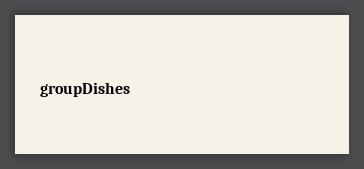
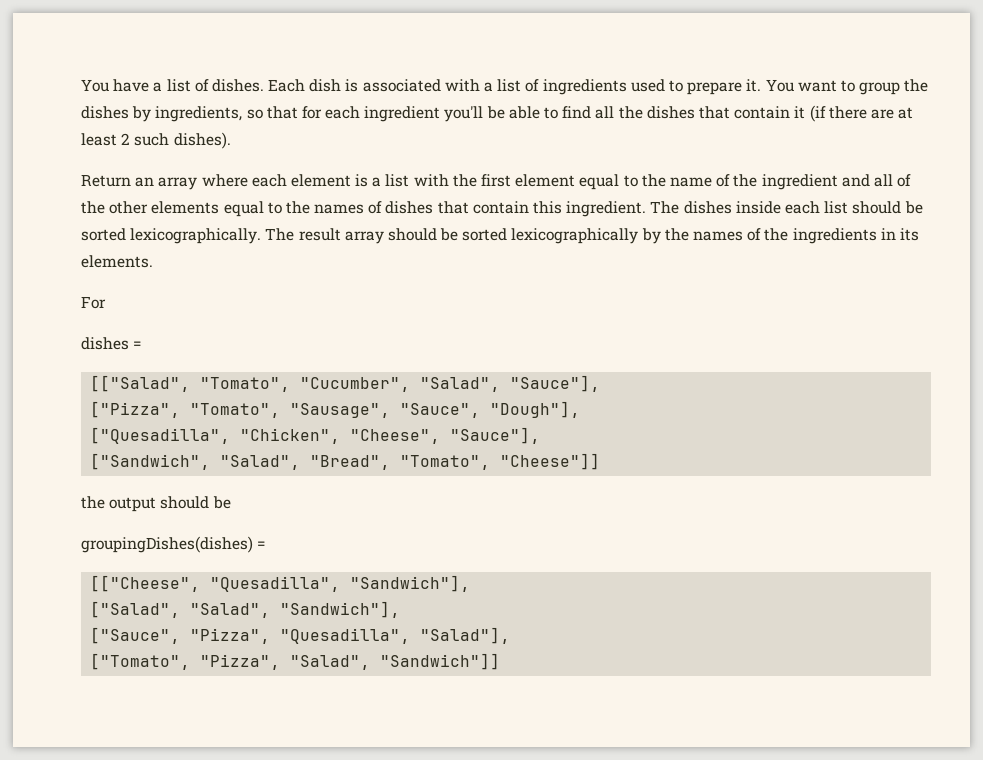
[40,82,130,97] groupDishes -> [81,79,929,95] [81,105,914,122] [81,132,231,149] [81,174,912,190] [81,201,923,217] [81,228,919,244] [81,255,153,268] [81,296,106,309] [81,337,143,350] [90,375,601,392] [90,401,581,418] [90,427,541,444] [90,453,601,470] [81,496,231,512] [81,536,267,553] [90,575,471,592] [90,601,401,618] [90,627,511,644] [90,653,501,670] You have a list of dishes. Each dish is associated with a list of ingredients used to prepare it. You want to group the dishes by ingredients, so that for each ingredient you'll be able to find all the dishes that contain it (if there are at least 2 such dishes). // Return an array where each element is a list with the first element equal to the name of the ingredient and all of the other elements equal to the names of dishes that contain this ingredient. The dishes inside each list should be sorted lexicographically. The result array should be sorted lexicographically by the names of the ingredients in its elements. // For // dishes = // [["Salad", "Tomato", "Cucumber", "Salad", "Sauce"], // ["Pizza", "Tomato", "Sausage", "Sauce", "Dough"], // ["Quesadilla", "Chicken", "Cheese", "Sauce"], // ["Sandwich", "Salad", "Bread", "Tomato", "Cheese"]] // the output should be // groupingDishes(dishes) = // [["Cheese", "Quesadilla", "Sandwich"], // ["Salad", "Salad", "Sandwich"], // ["Sauce", "Pizza", "Quesadilla", "Salad"], // ["Tomato", "Pizza", "Salad", "Sandwich"]]

